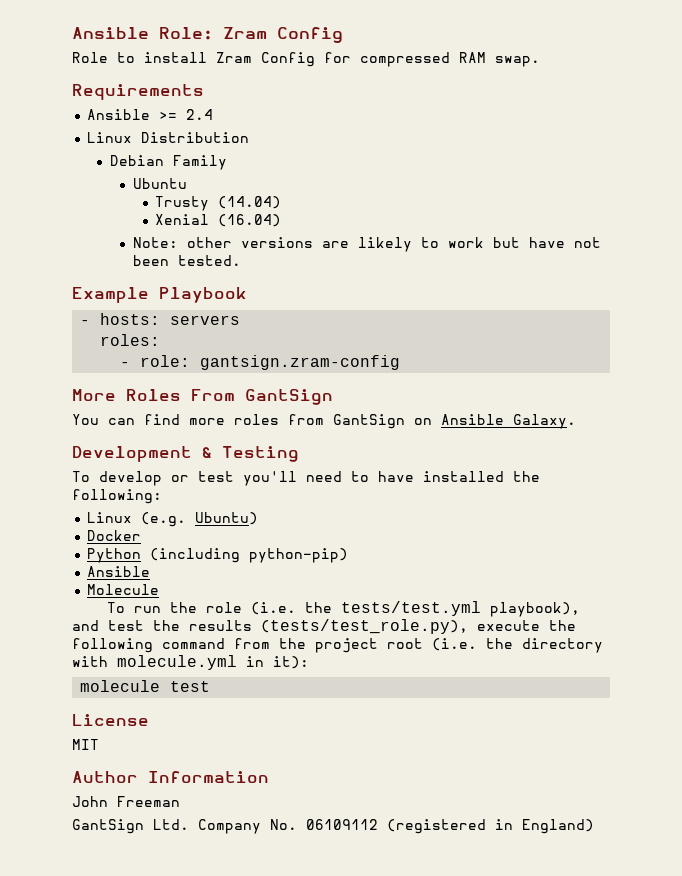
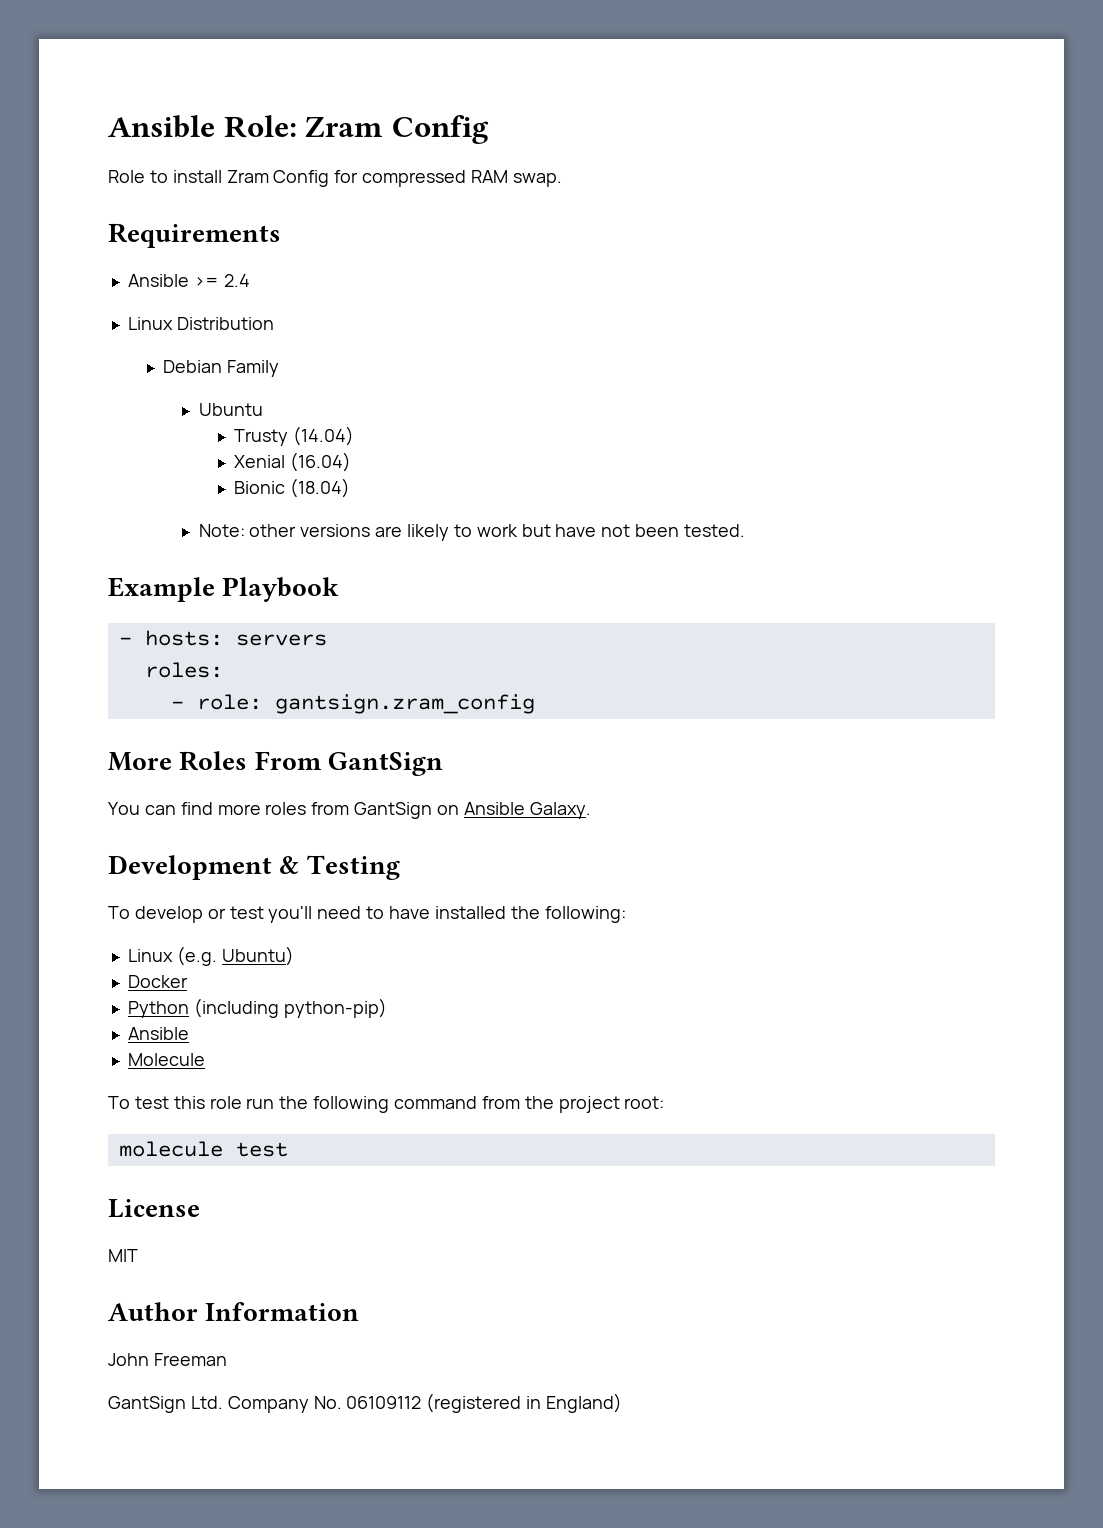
(282, 220) none -> [233,478,350,498] // Bionic (18.04)
[200,355,401,370] gantsign.zram-config -> [274,694,535,714] gantsign.zram_config
[134,601,581,617] [72,619,540,634] run the role (i.e. the tests/test.yml playbook), and test the results (tests/test_role.py), execute -> [134,1096,275,1109] test this role run
[387,638,603,653] [72,655,309,670] root (i.e. the directory with molecule.yml in it): -> [624,1096,665,1109] root:

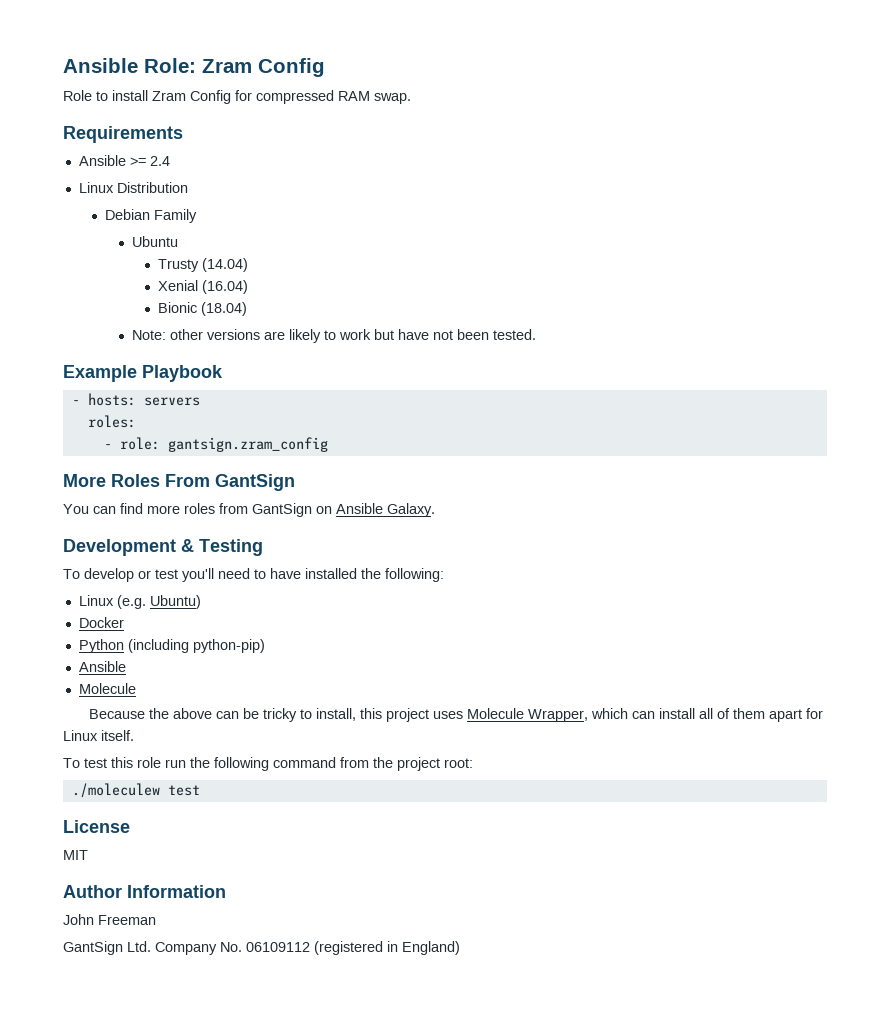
(205, 1059) none -> [88,708,823,722] [63,730,134,741] // Because the above can be tricky to install, this project uses Molecule Wrapper, which can install all of them apart for Linux itself.
[118,1141,223,1157] molecule -> [71,783,160,798] ./moleculew

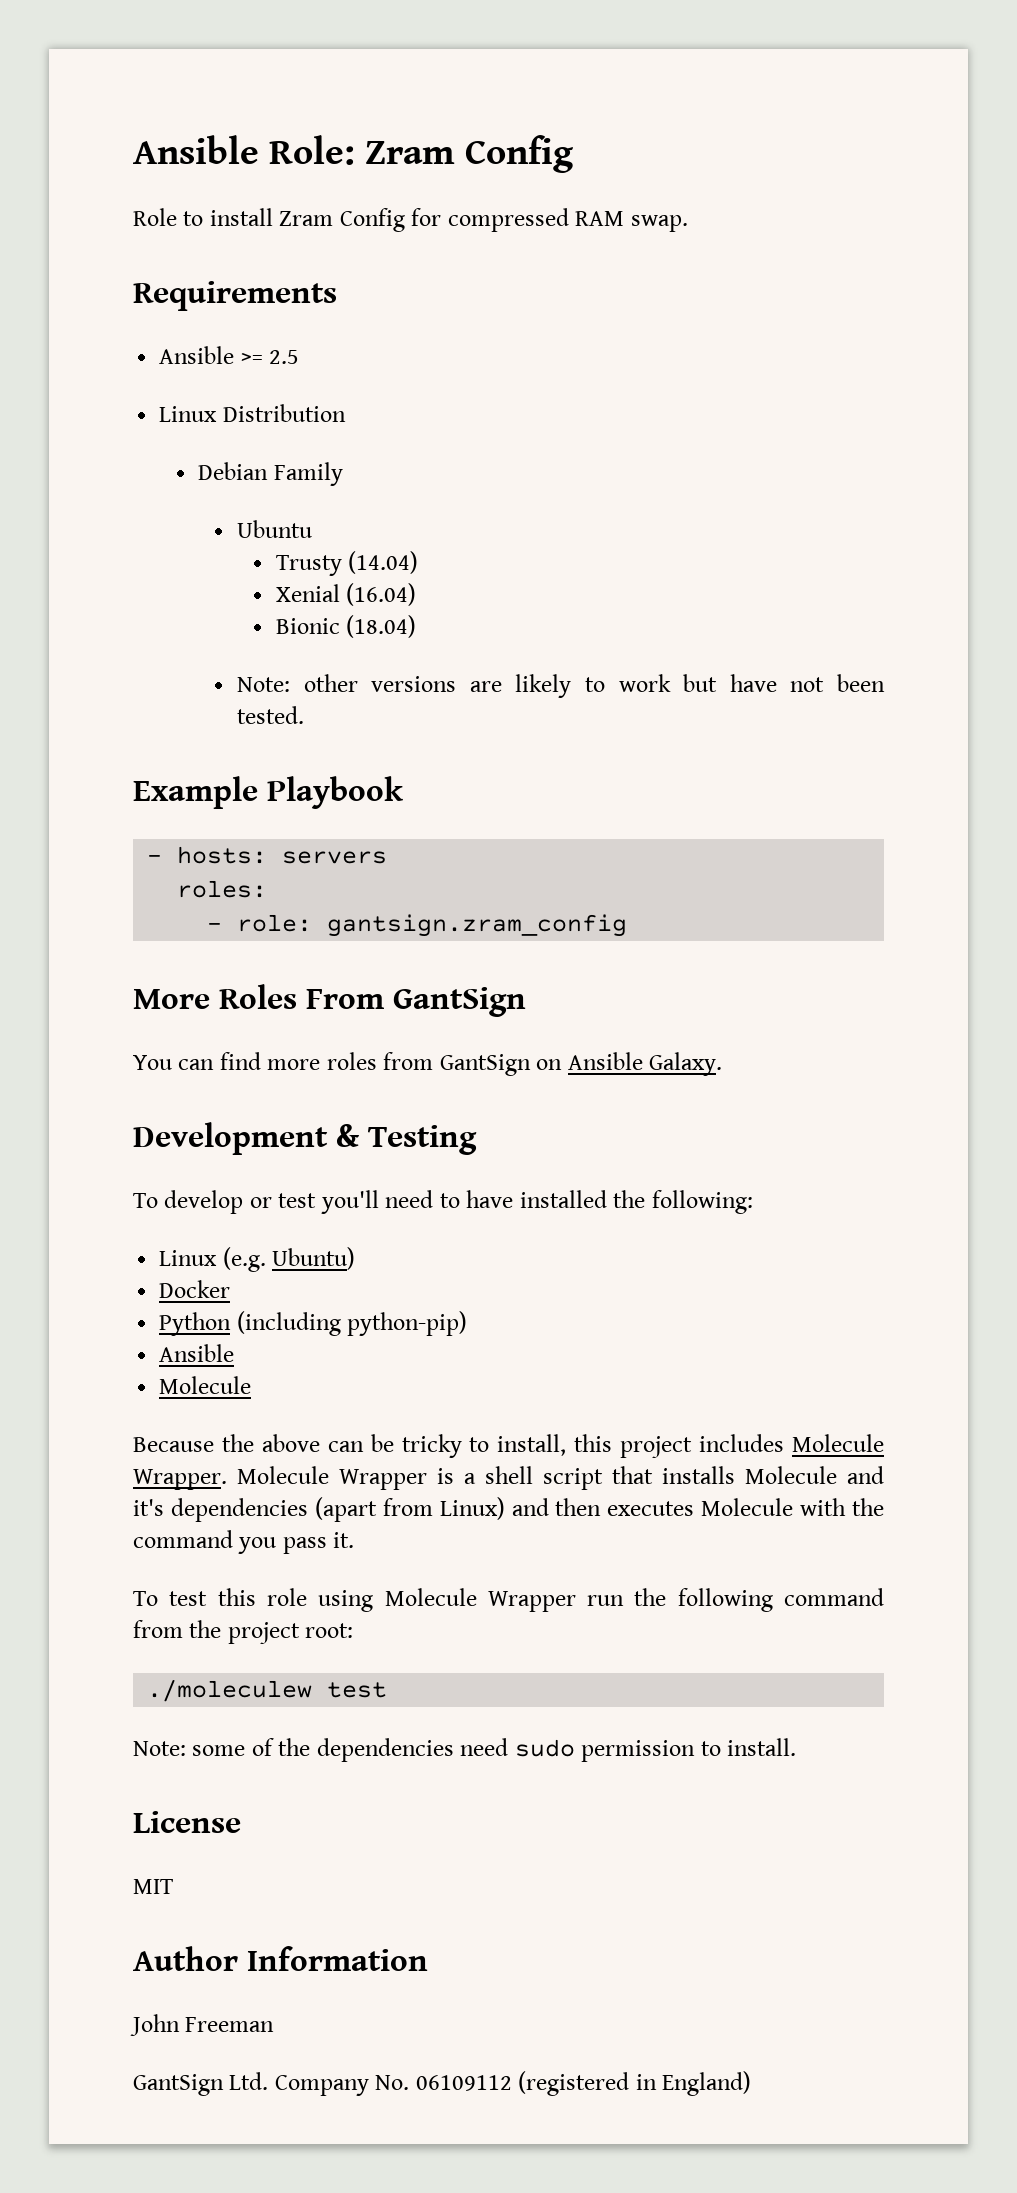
[149,156,170,166] 2.4 -> [269,350,300,364] 2.5
[432,708,823,722] [63,730,134,741] uses Molecule Wrapper, which can install all of them apart for Linux itself. -> [699,1434,884,1452] [133,1466,884,1490] [133,1497,884,1522] [133,1530,355,1554] includes Molecule Wrapper. Molecule Wrapper is a shell script that installs Molecule and it's dependencies (apart from Linux) and then executes Molecule with the command you pass it.
(161, 762) none -> [318,1588,576,1612] using Molecule Wrapper
(200, 790) none -> [133,1738,797,1762] // Note: some of the dependencies need sudo permission to install.

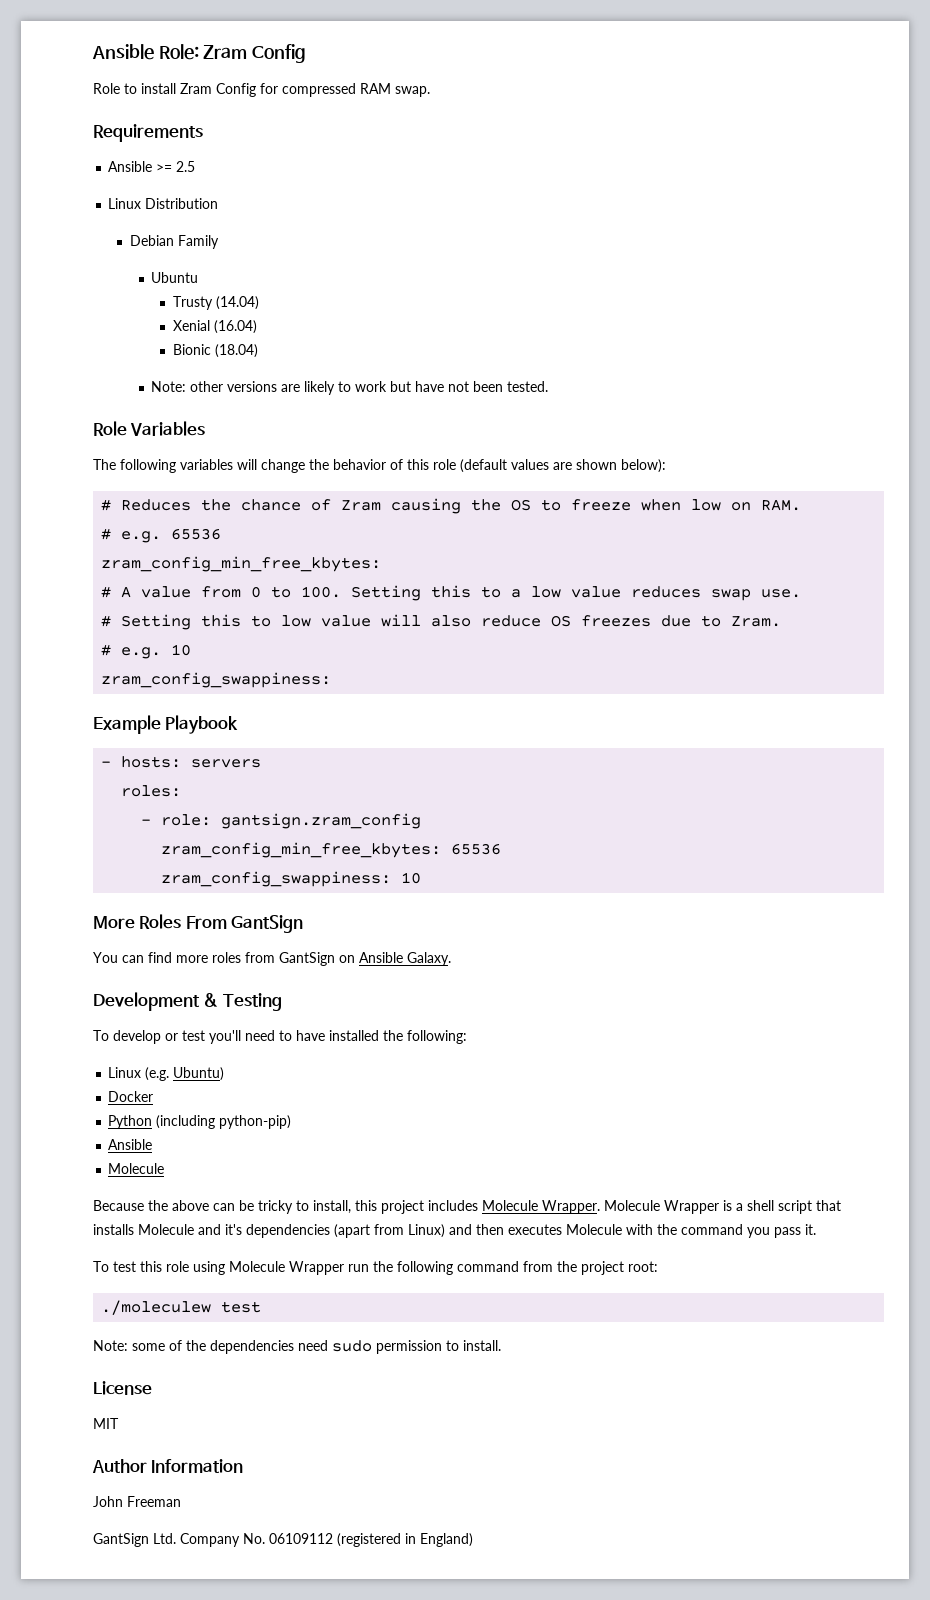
(305, 715) none -> [93,421,206,436] [93,459,666,473] [101,498,802,514] [101,528,222,543] [101,556,382,572] [101,585,802,601] [101,614,782,630] [101,644,192,659] [101,672,332,688] // Role Variables // The following variables will change the behavior of this role (default values are shown below): // # Reduces the chance of Zram causing the OS to freeze when low on RAM. // # e.g. 65536 // zram_config_min_free_kbytes: // # A value from 0 to 100. Setting this to a low value reduces swap use. // # Setting this to low value will also reduce OS freezes due to Zram. // # e.g. 10 // zram_config_swappiness:
(628, 925) none -> [161,842,502,858] [161,871,422,887] // zram_config_min_free_kbytes: 65536 // zram_config_swappiness: 10

